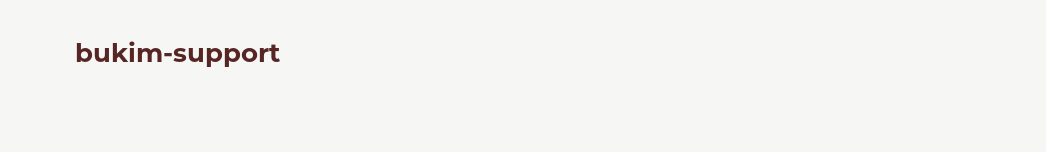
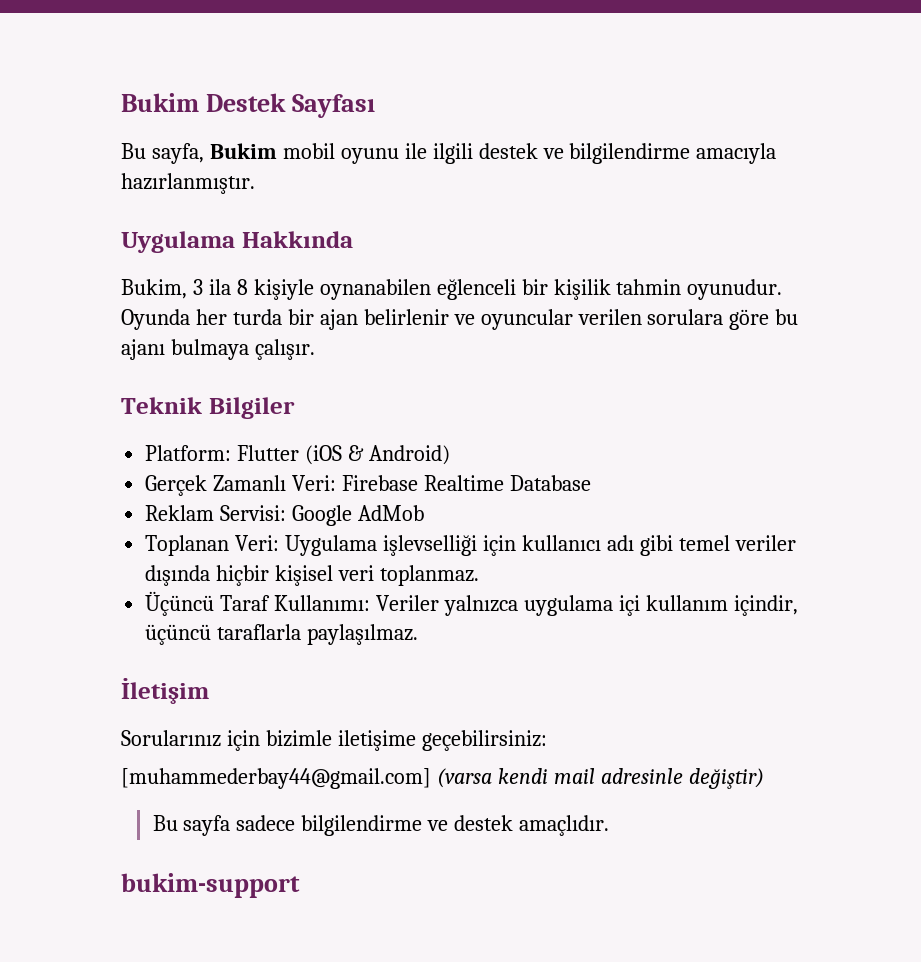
(75, 54) none -> [121,93,375,118] [121,143,777,164] [121,173,255,194] [121,231,353,253] [121,279,783,300] [121,309,799,330] [121,339,315,360] [121,397,295,419] [145,445,450,465] [145,475,591,496] [145,505,425,526] [145,535,796,556] [145,565,479,586] [145,591,798,616] [145,624,419,645] [121,678,209,704] [121,730,547,751] [121,768,764,789] [152,815,610,836] Bukim Destek Sayfası // Bu sayfa, Bukim mobil oyunu ile ilgili destek ve bilgilendirme amacıyla hazırlanmıştır. // Uygulama Hakkında // Bukim, 3 ila 8 kişiyle oynanabilen eğlenceli bir kişilik tahmin oyunudur. Oyunda her turda bir ajan belirlenir ve oyuncular verilen sorulara göre bu ajanı bulmaya çalışır. // Teknik Bilgiler // Platform: Flutter (iOS & Android) // Gerçek Zamanlı Veri: Firebase Realtime Database // Reklam Servisi: Google AdMob // Toplanan Veri: Uygulama işlevselliği için kullanıcı adı gibi temel veriler dışında hiçbir kişisel veri toplanmaz. // Üçüncü Taraf Kullanımı: Veriler yalnızca uygulama içi kullanım içindir, üçüncü taraflarla paylaşılmaz. // İletişim // Sorularınız için bizimle iletişime geçebilirsiniz: // [muhammederbay44@gmail.com] (varsa kendi mail adresinle değiştir) // Bu sayfa sadece bilgilendirme ve destek amaçlıdır. //

